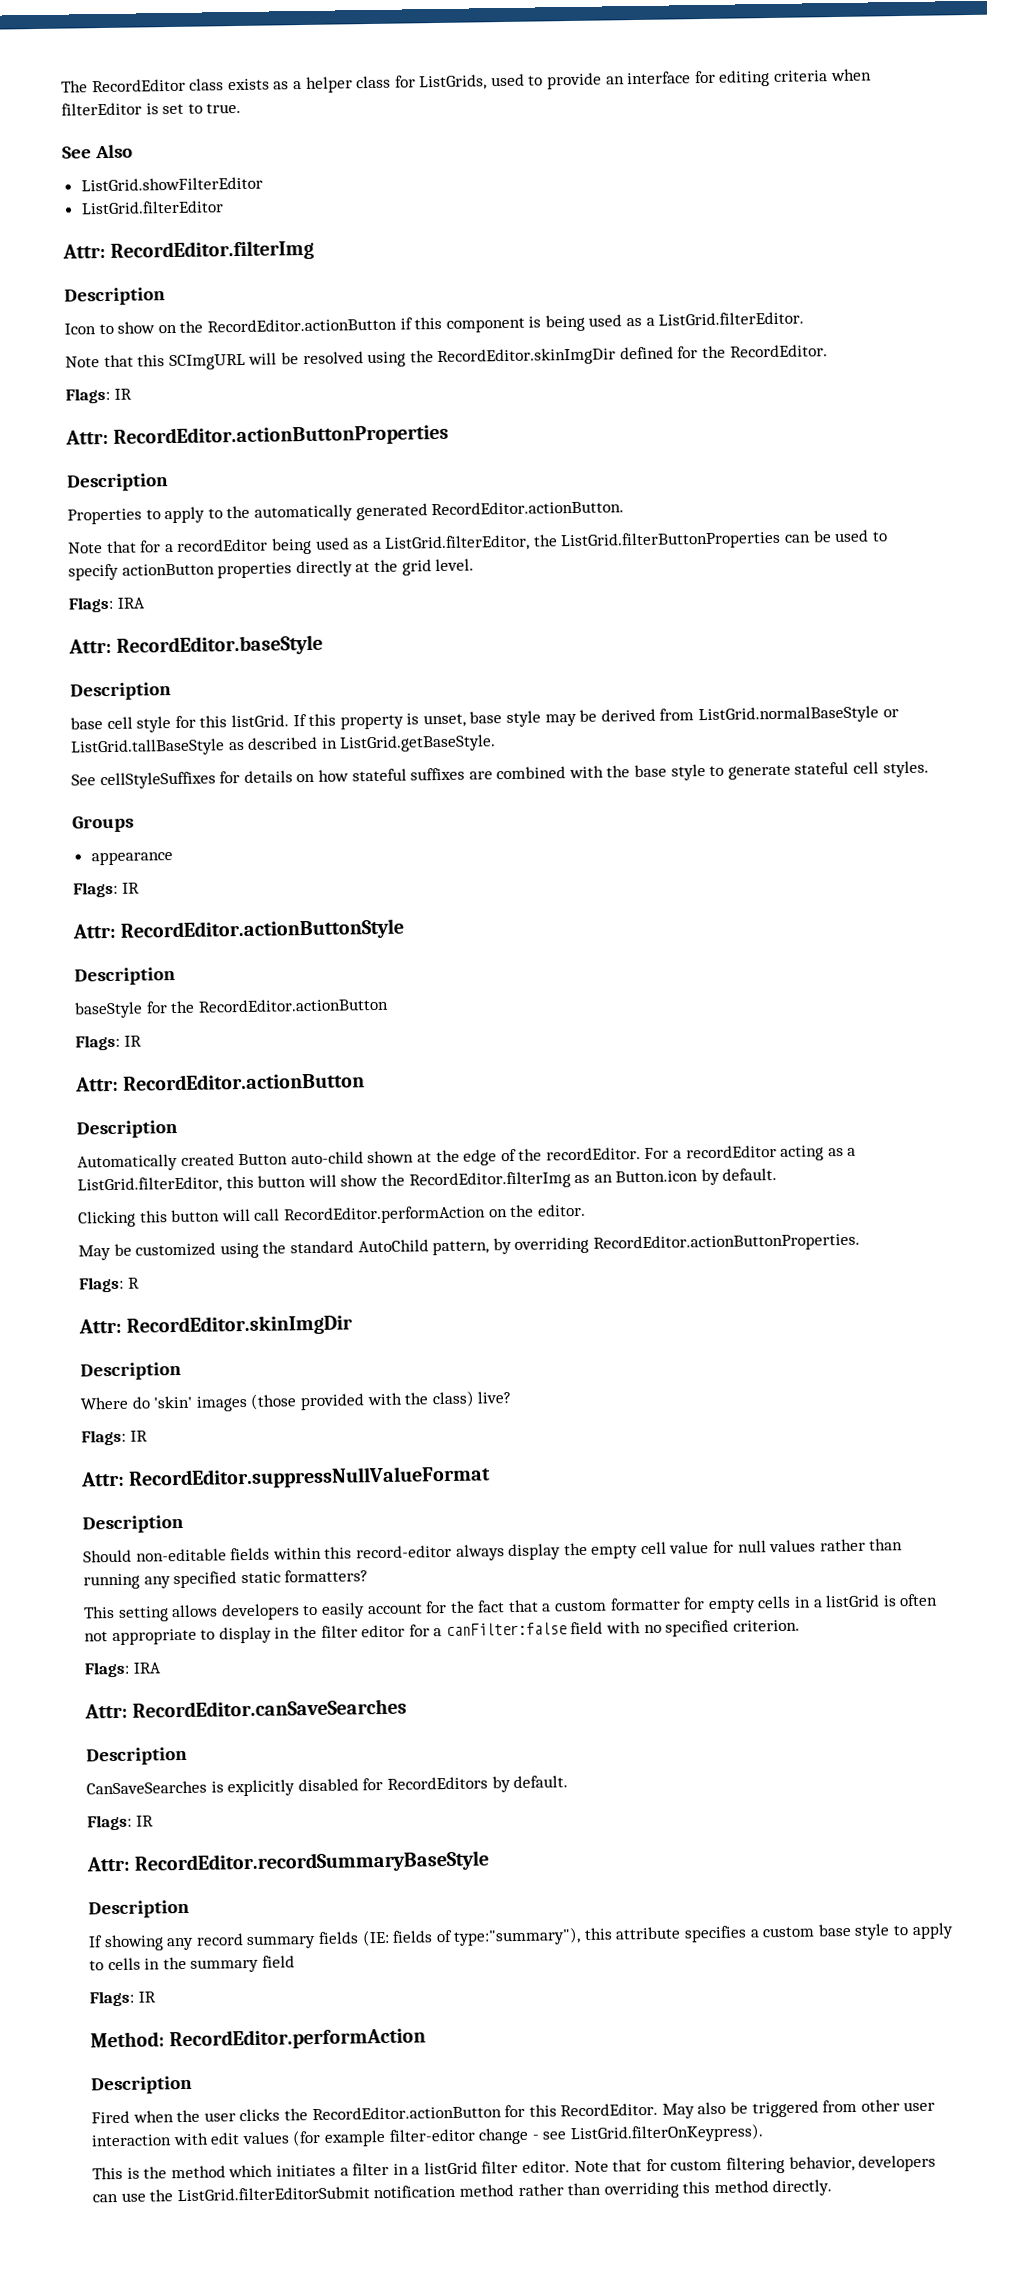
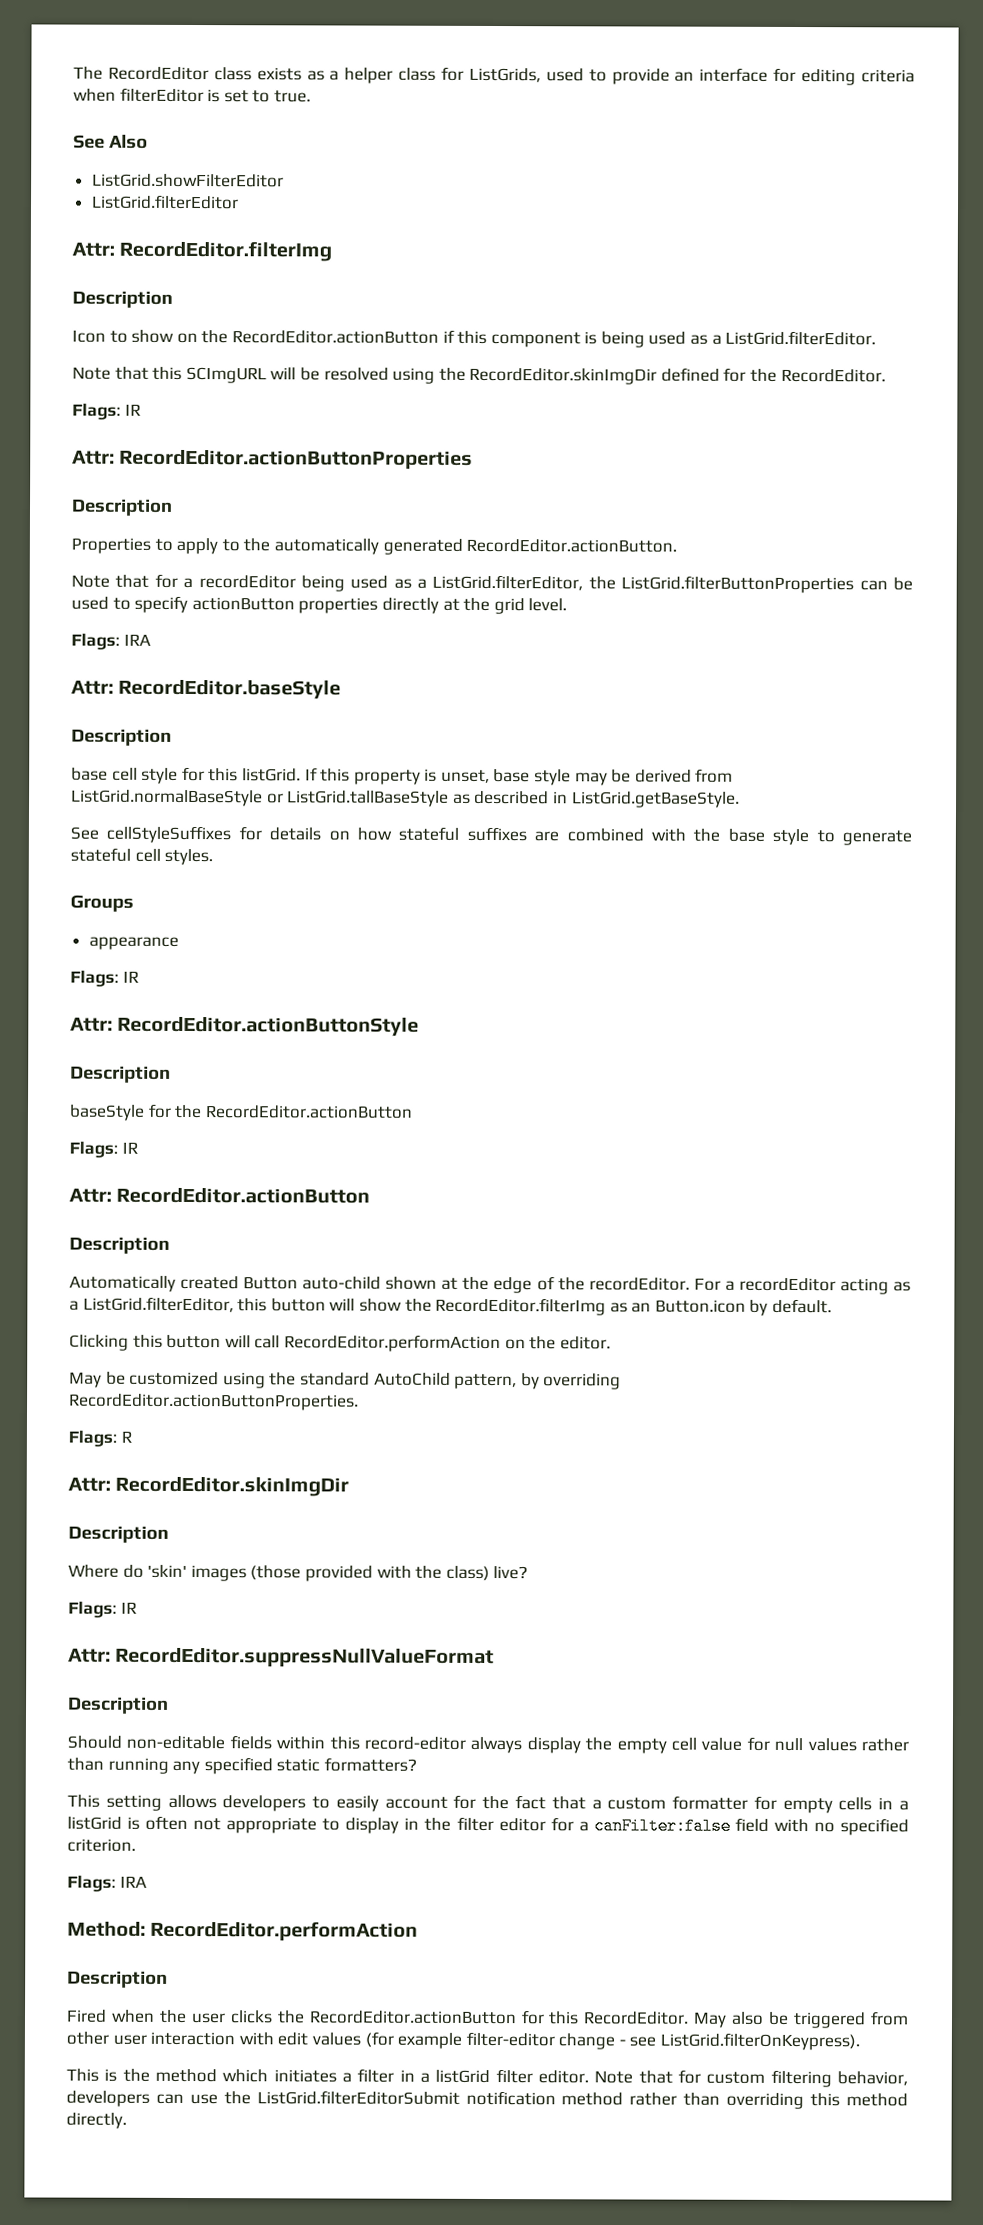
[84,1698,408,1719] [86,1746,188,1766] [86,1775,569,1797] [87,1814,154,1831] [86,1850,490,1875] [88,1899,190,1919] [88,1922,954,1952] [89,1955,295,1973] [89,1990,156,2007] // Attr: RecordEditor.canSaveSearches // Description // CanSaveSearches is explicitly disabled for RecordEditors by default. // Flags: IR // Attr: RecordEditor.recordSummaryBaseStyle // Description // If showing any record summary fields (IE: fields of type:"summary"), this attribute specifies a custom base style to apply to cells in the summary field // Flags: IR -> (147, 1881) none

